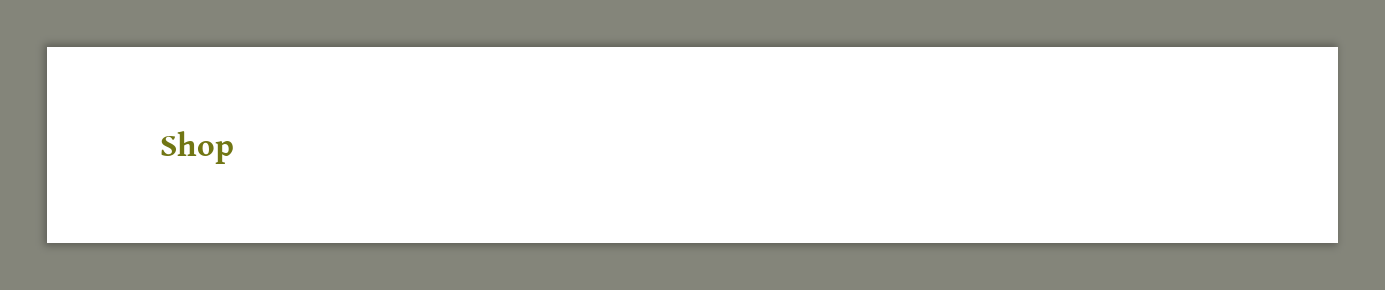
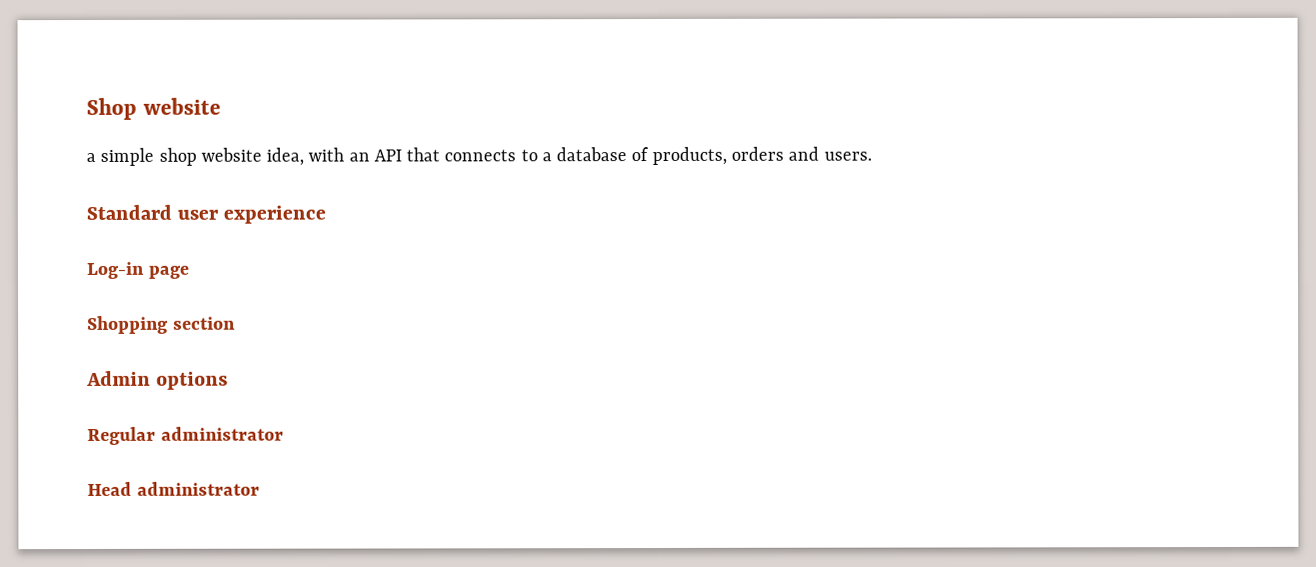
(234, 147) none -> [142,97,221,115] [86,146,872,166] [86,204,327,224] [86,261,189,279] [87,315,236,334] [86,370,229,390] [87,426,284,445] [87,481,260,496] website // a simple shop website idea, with an API that connects to a database of products, orders and users. // Standard user experience // Log-in page // Shopping section // Admin options // Regular administrator // Head administrator

